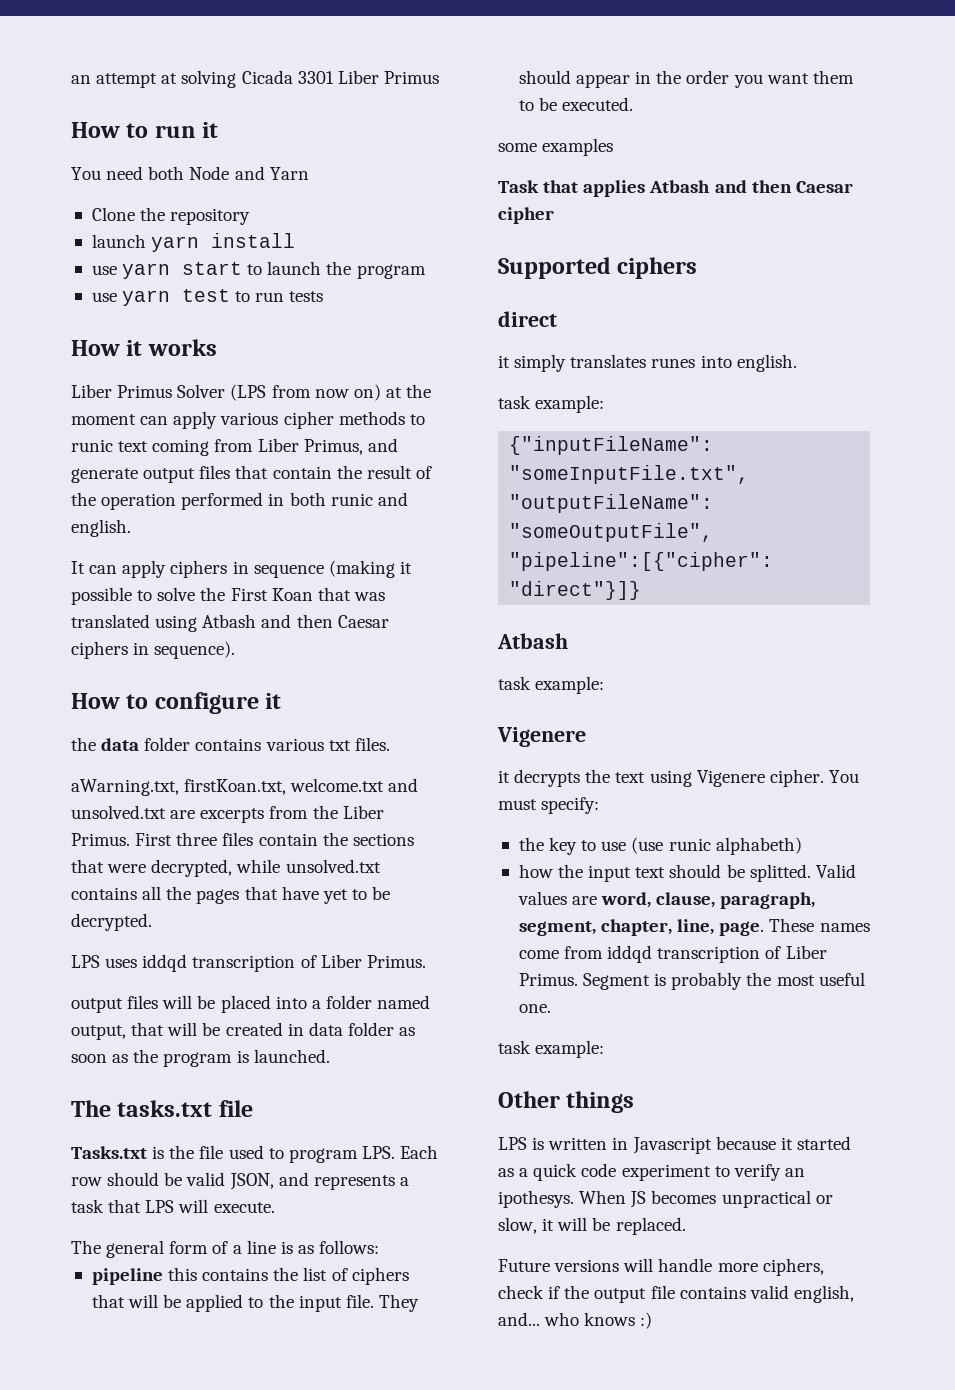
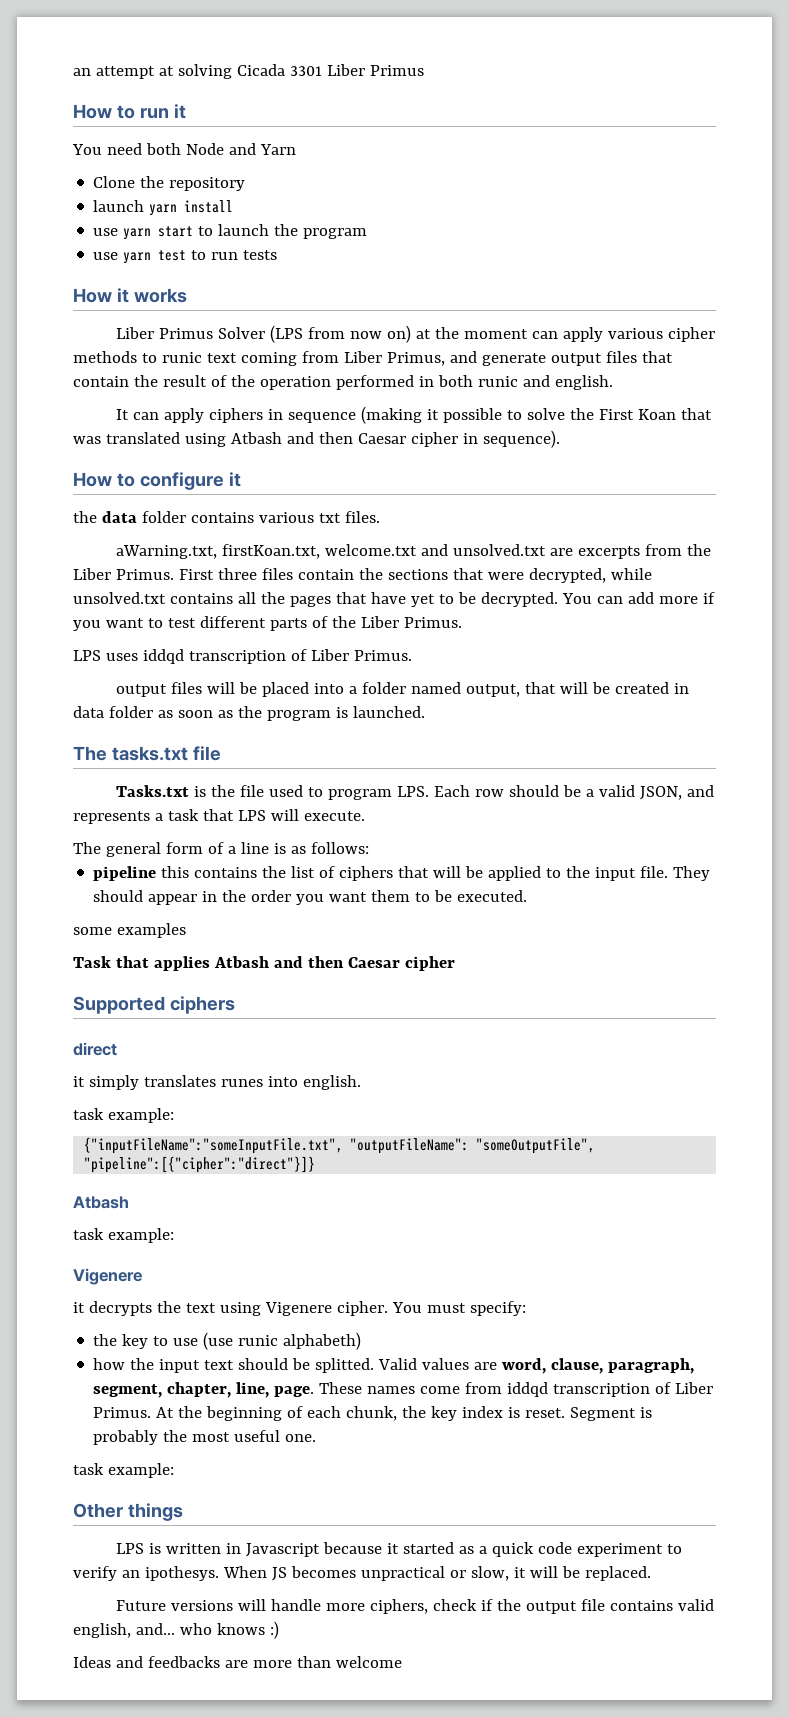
[71,641,128,659] ciphers -> [410,432,458,447] cipher
(152, 922) none -> [561,592,715,604] [73,616,462,631] You can add more if you want to test different parts of the Liber Primus.
(183, 1179) none -> [586,789,595,797] a
(578, 979) none -> [156,1406,566,1421] At the beginning of each chunk, the key index is reset.
(653, 1320) none -> [73,1656,402,1668] // Ideas and feedbacks are more than welcome

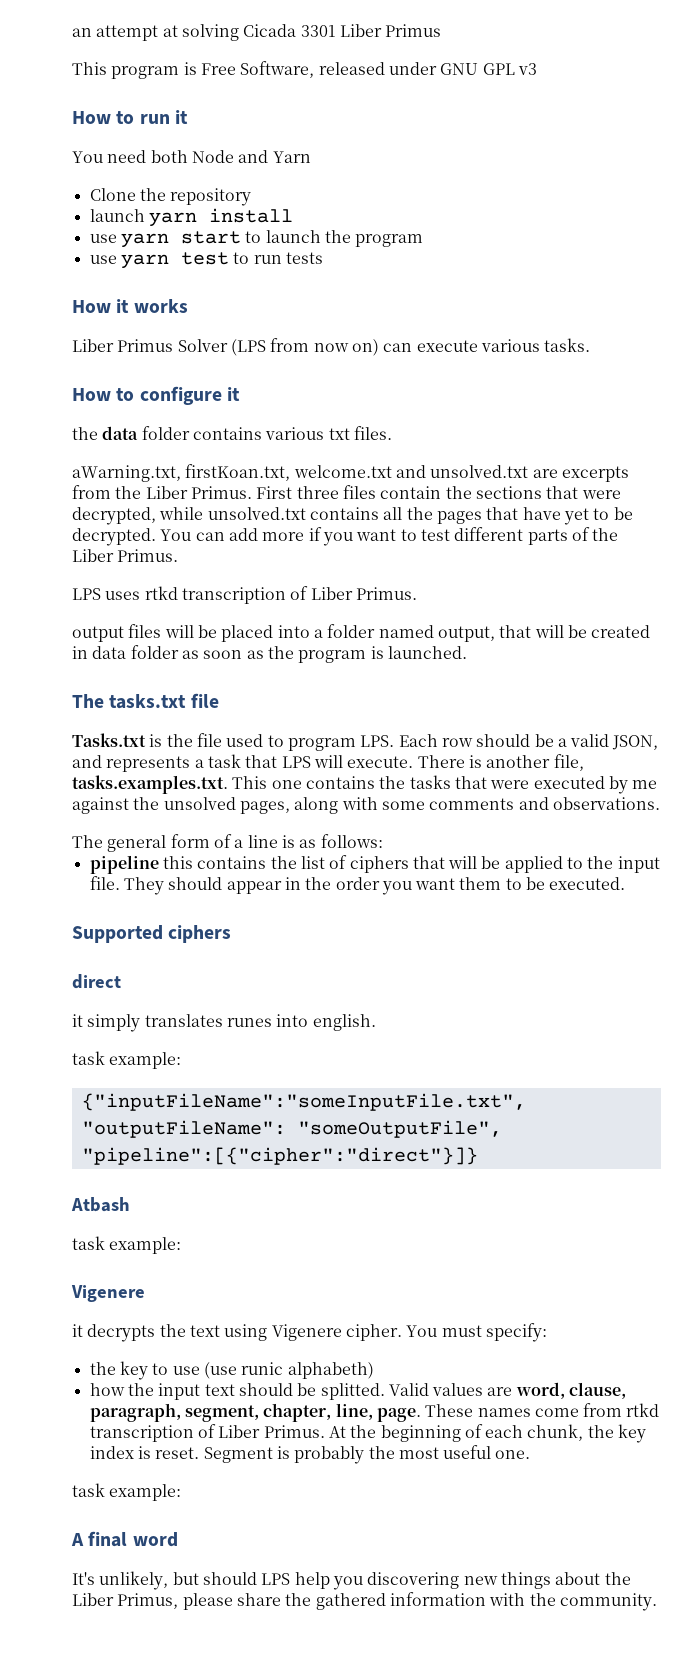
(424, 70) none -> [72,61,537,79] // This program is Free Software, released under GNU GPL v3
[416,327,716,342] [73,351,673,366] [73,375,613,390] [116,406,712,424] [73,430,560,448] at the moment can apply various cipher methods to runic text coming from Liber Primus, and generate output files that contain the result of the operation performed in both runic and english. // It can apply ciphers in sequence (making it possible to solve the First Koan that was translated using Atbash and then Caesar cipher in sequence). -> [383,338,591,352] can execute various tasks.
[142,649,184,664] iddqd -> [144,586,178,600] rtkd
(365, 816) none -> [417,754,584,771] [72,775,658,794] [72,797,660,814] There is another file, tasks.examples.txt. This one contains the tasks that were executed by me against the unsolved pages, along with some comments and observations.
[73,923,186,938] [73,956,455,971] // some examples // Task that applies Atbash and then Caesar cipher -> (626, 883) none
[507,1382,549,1397] iddqd -> [626,1403,660,1417] rtkd
[73,1503,183,1521] [116,1542,683,1557] [73,1566,651,1581] [116,1599,715,1614] [73,1621,279,1639] [73,1656,402,1668] Other things // LPS is written in Javascript because it started as a quick code experiment to verify an ipothesys. When JS becomes unpractical or slow, it will be replaced. // Future versions will handle more ciphers, check if the output file contains valid english, and... who knows :) // Ideas and feedbacks are more than welcome -> [71,1531,178,1547] [72,1571,631,1590] [72,1592,657,1611] A final word // It's unlikely, but should LPS help you discovering new things about the Liber Primus, please share the gathered information with the community.

